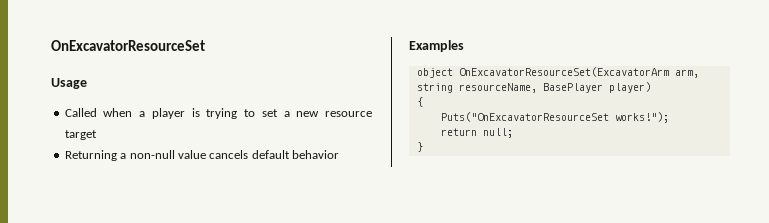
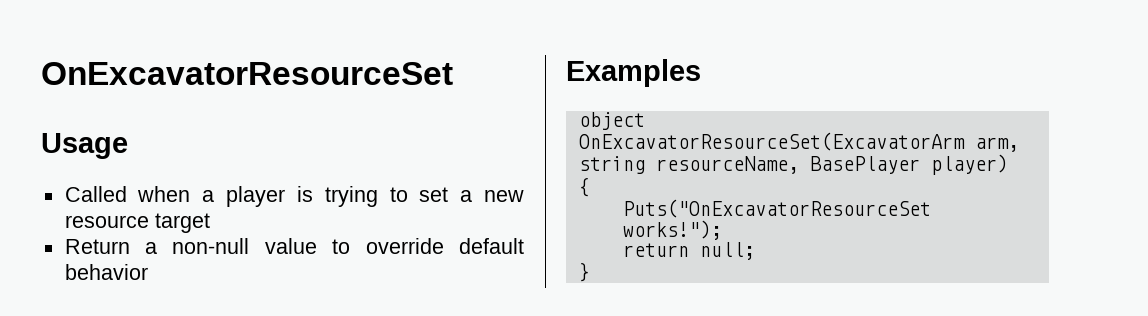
[64,150,117,161] Returning -> [64,239,130,254] Return
[209,150,249,159] cancels -> [332,238,444,254] to override

